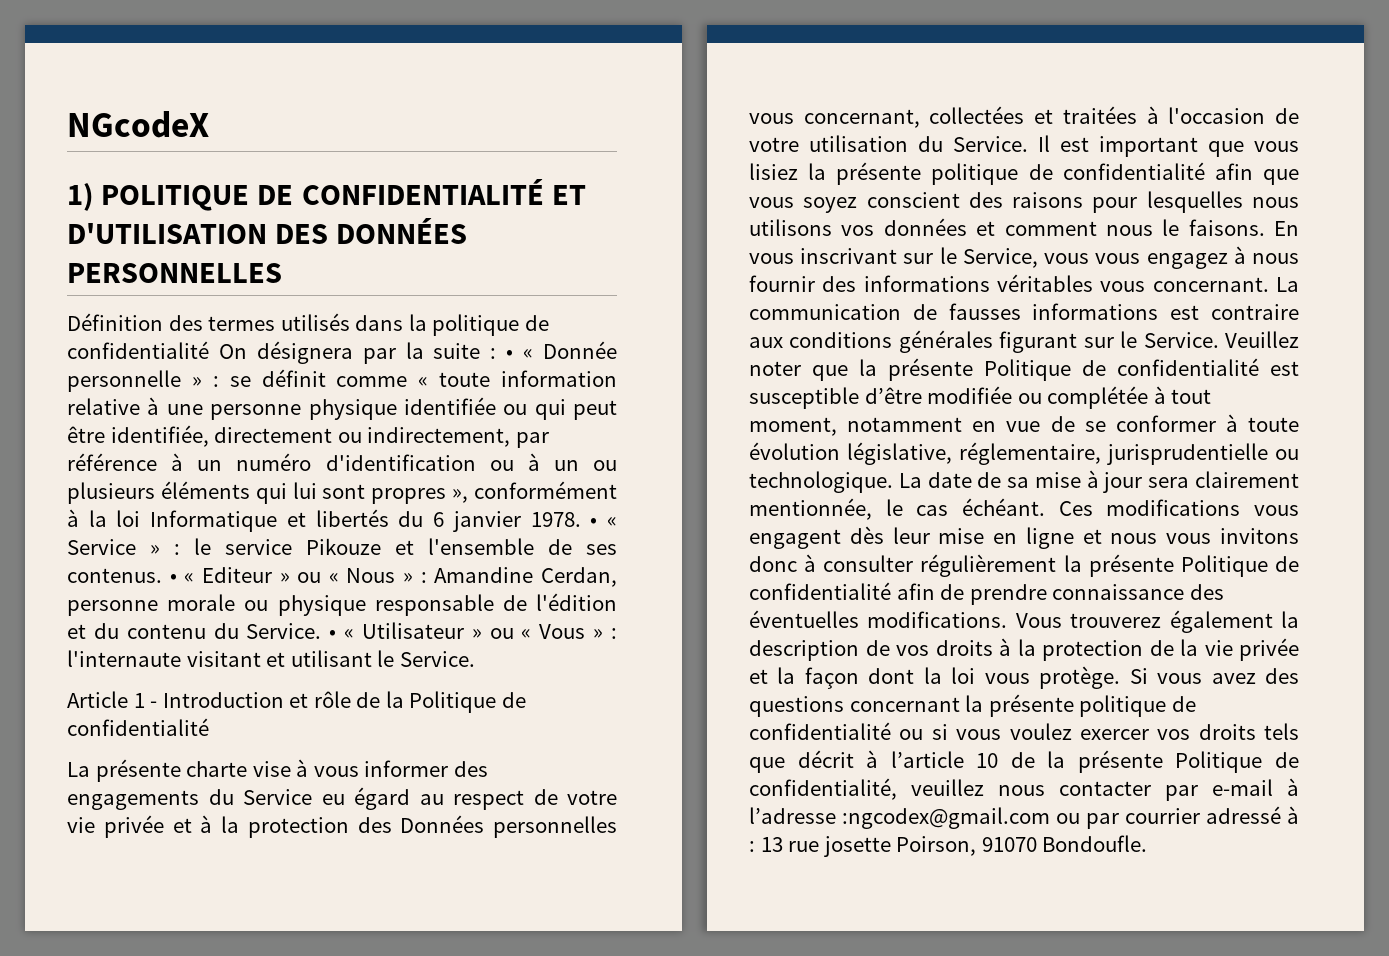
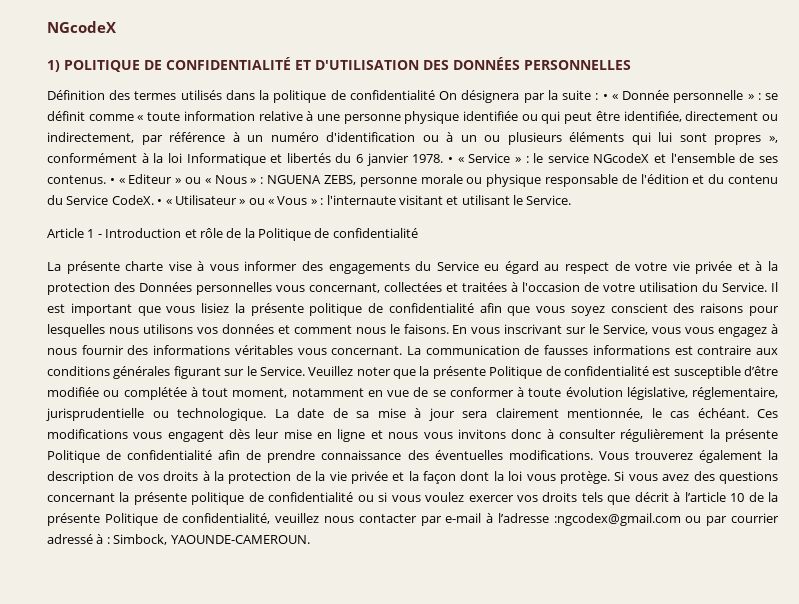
[306,538,381,555] Pikouze -> [593,153,650,163] NGcodeX
[434,567,617,587] Amandine Cerdan, -> [267,175,356,185] NGUENA ZEBS,
[246,623,322,639] Service. -> [66,195,154,205] Service CodeX.
[760,835,1148,857] 13 rue josette Poirson, 91070 Bondoufle. -> [113,534,310,545] Simbock, YAOUNDE-CAMEROUN.

